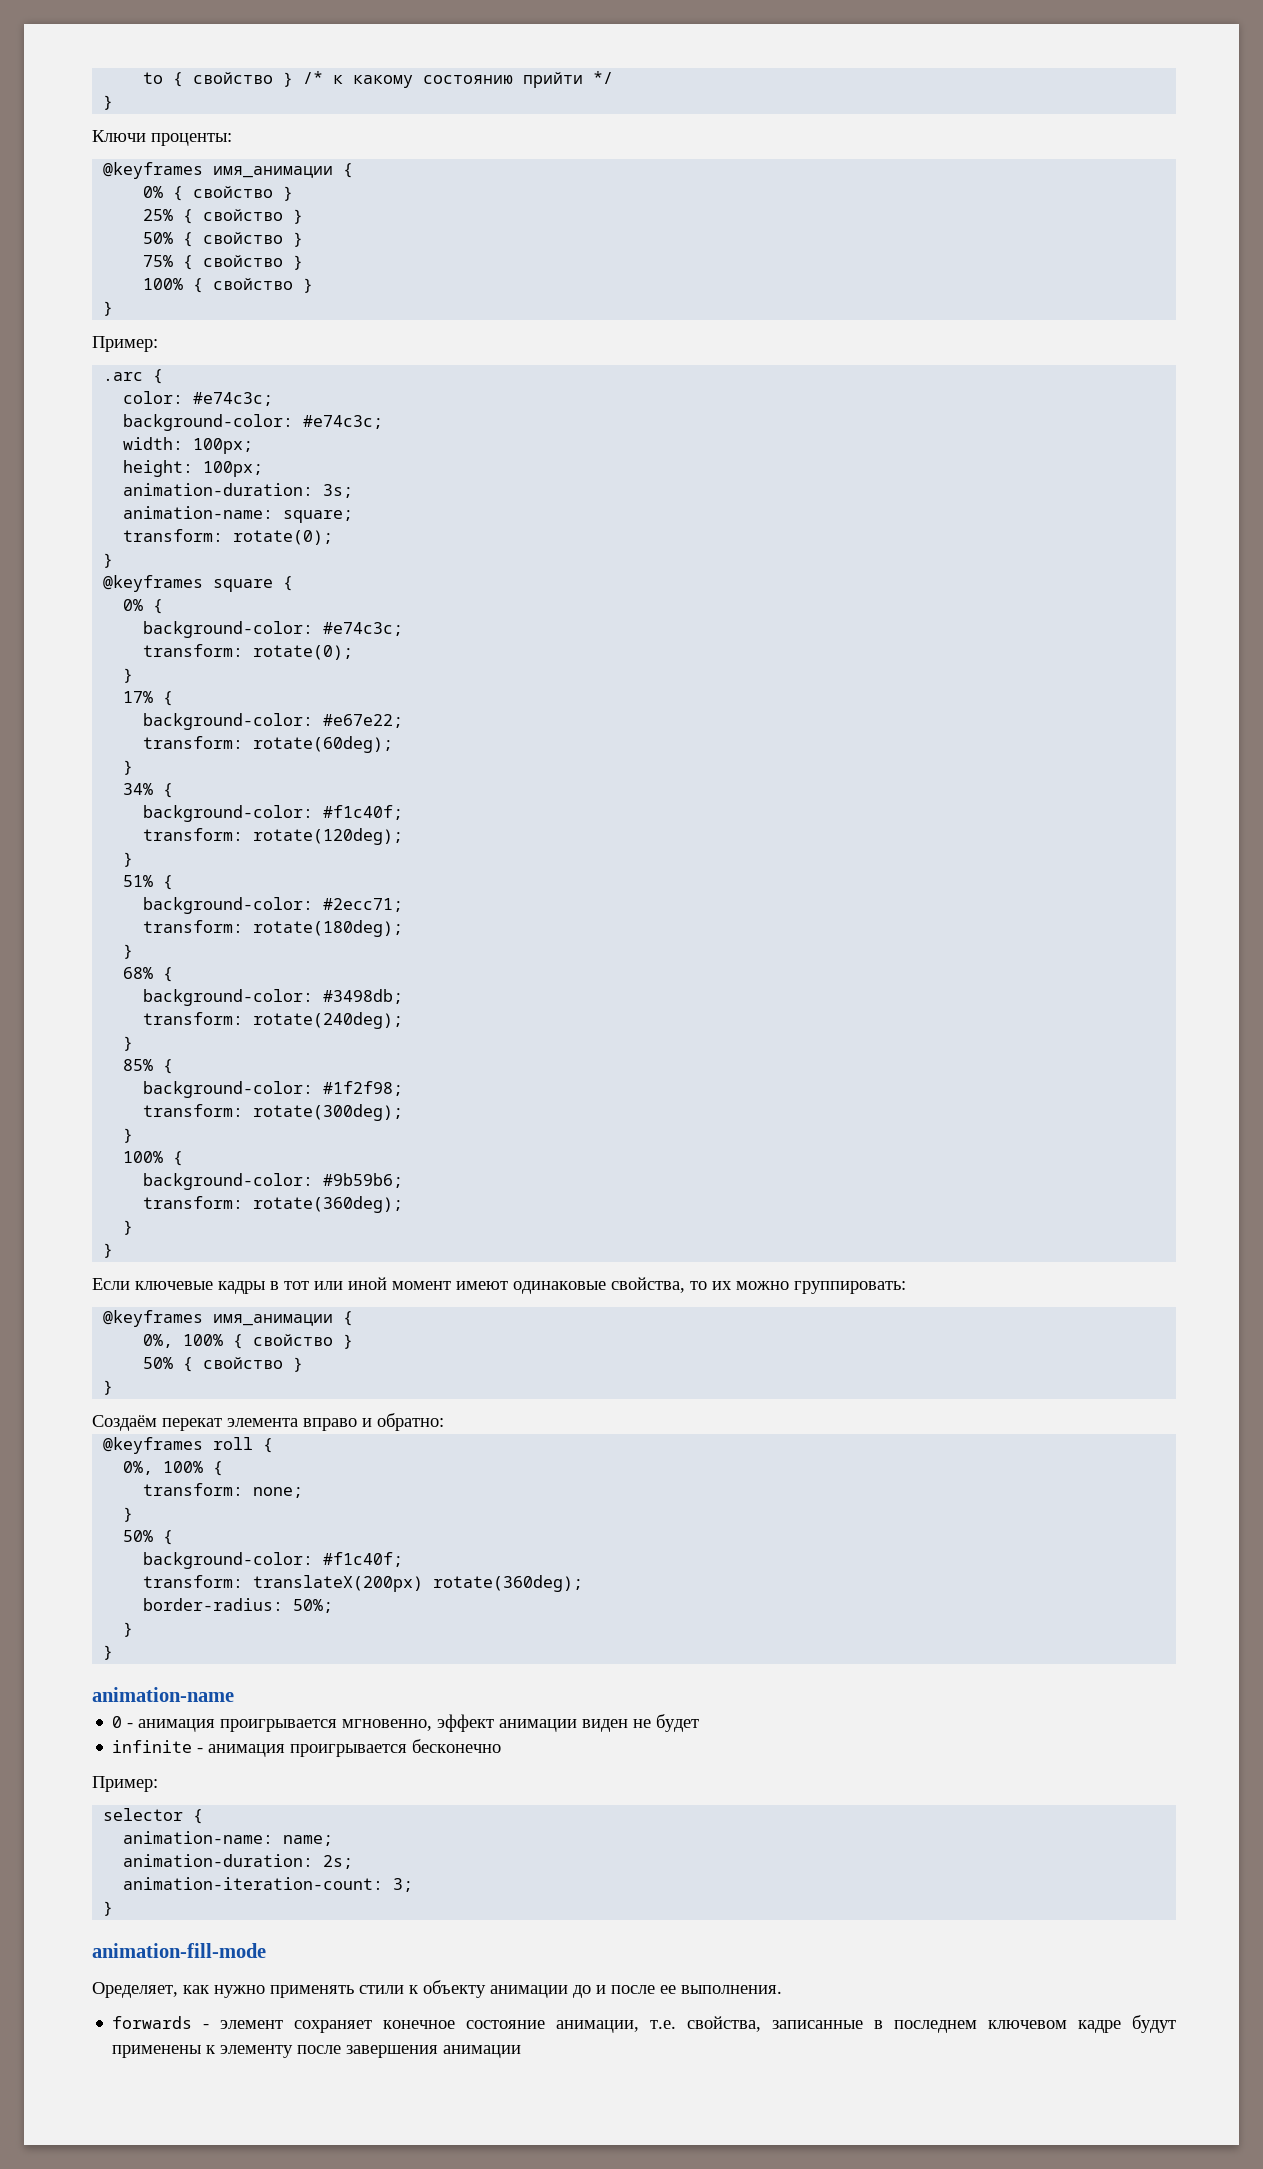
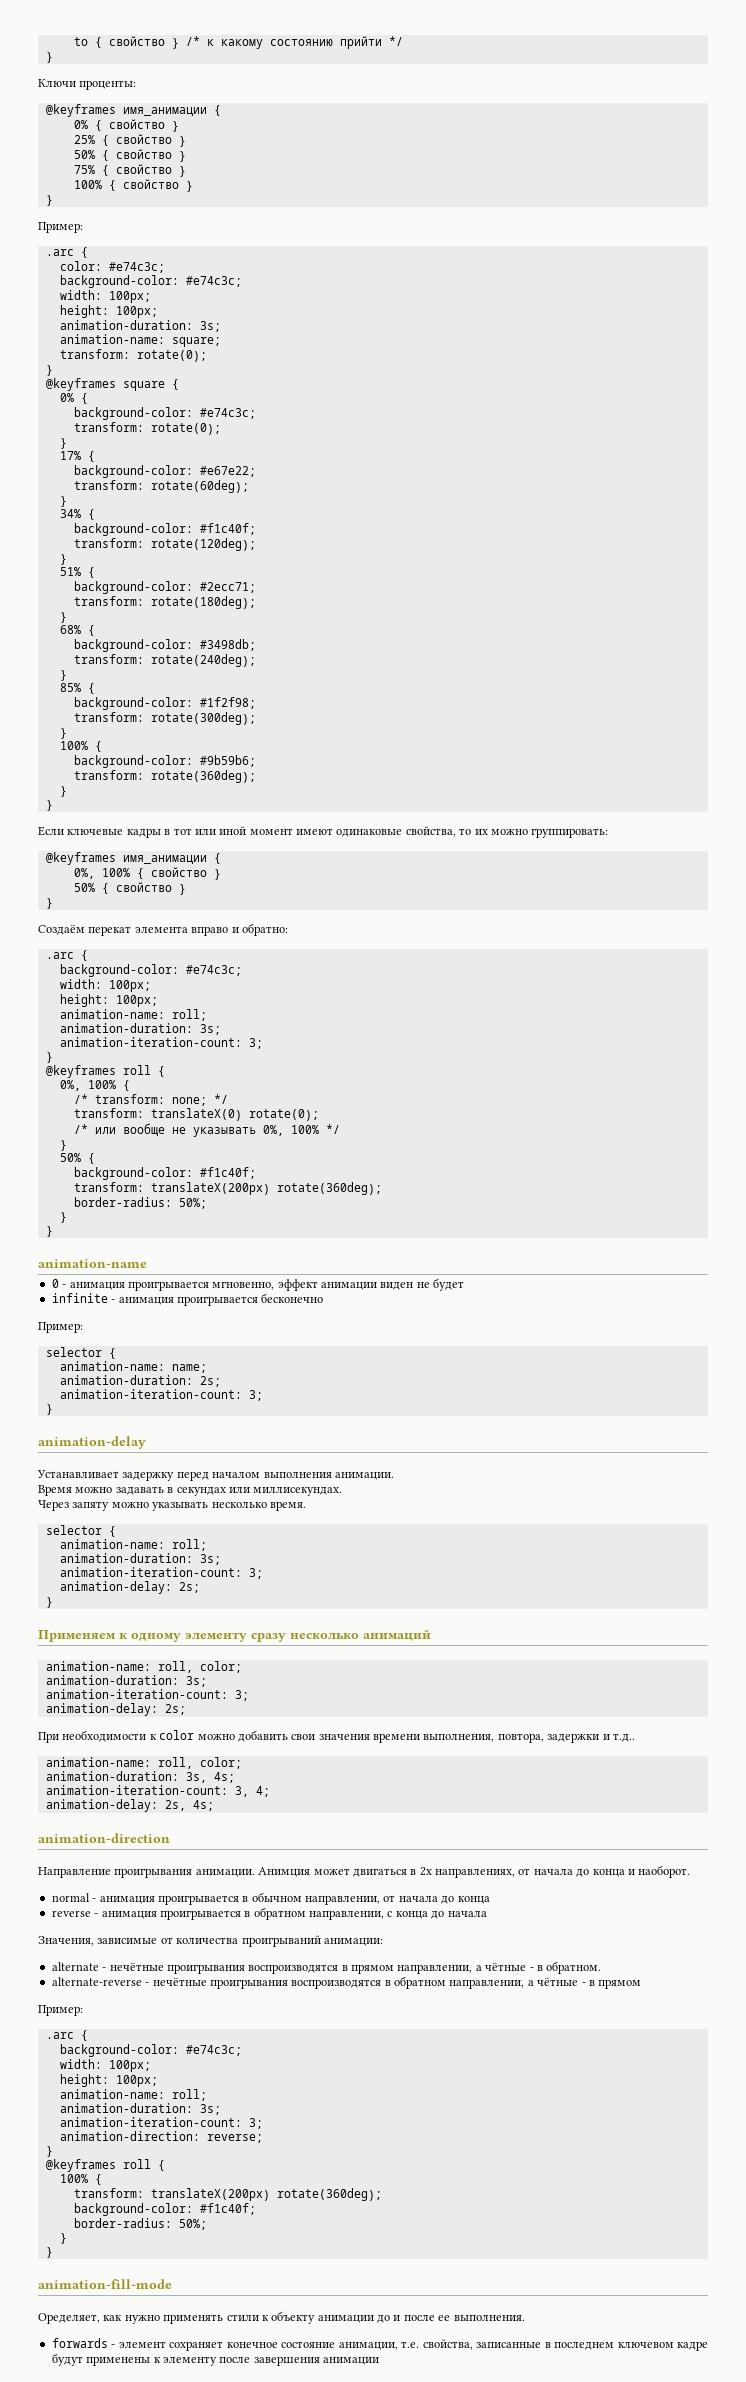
(444, 1422) none -> [45,950,88,961] [59,964,242,977] [59,979,151,992] [59,994,158,1007] [59,1009,207,1021] [59,1023,221,1035] [59,1037,263,1049] [45,1052,53,1063] // .arc { // background-color: #e74c3c; // width: 100px; // height: 100px; // animation-name: roll; // animation-duration: 3s; // animation-iteration-count: 3; // }
(224, 1468) none -> [73,1094,88,1104] /*
(304, 1492) none -> [213,1094,228,1104] [73,1108,319,1121] [73,1123,340,1137] */ // transform: translateX(0) rotate(0); // /* или вообще не указывать 0%, 100% */
(114, 1908) none -> [38,1436,146,1449] [37,1470,394,1481] [38,1485,343,1496] [38,1500,306,1511] [45,1525,116,1537] [59,1539,207,1551] [59,1553,221,1565] [59,1567,263,1579] [59,1581,200,1594] [45,1597,53,1608] [38,1629,431,1642] [45,1661,242,1673] [45,1675,207,1687] [45,1689,249,1701] [45,1703,186,1716] [38,1730,635,1743] [45,1757,242,1769] [45,1771,235,1783] [45,1785,270,1797] [45,1799,214,1812] [38,1833,170,1843] [38,1865,691,1878] [51,1892,490,1905] [51,1907,487,1920] [38,1935,383,1947] [51,1961,602,1974] [51,1976,642,1989] [38,2005,83,2016] [45,2030,88,2041] [59,2044,242,2057] [59,2059,151,2072] [59,2074,158,2087] [59,2089,207,2101] [59,2103,221,2115] [59,2117,263,2129] [59,2131,263,2143] [45,2146,53,2157] [45,2159,165,2172] [59,2174,102,2185] [73,2188,382,2201] [73,2203,256,2216] [73,2218,207,2230] [59,2233,67,2244] [45,2247,53,2258] // animation-delay // Устанавливает задержку перед началом выполнения анимации. // Время можно задавать в секундах или миллисекундах. // Через запяту можно указывать несколько время. // selector { // animation-name: roll; // animation-duration: 3s; // animation-iteration-count: 3; // animation-delay: 2s; // } // Применяем к одному элементу сразу несколько анимаций // animation-name: roll, color; // animation-duration: 3s; // animation-iteration-count: 3; // animation-delay: 2s; // При необходимости к color можно добавить свои значения времени выполнения, повтора, задержки и т.д.. // animation-name: roll, color; // animation-duration: 3s, 4s; // animation-iteration-count: 3, 4; // animation-delay: 2s, 4s; // animation-direction // Направление проигрывания анимации. Анимция может двигаться в 2х направлениях, от начала до конца и наоборот. // normal - анимация проигрывается в обычном направлении, от начала до конца // reverse - анимация проигрывается в обратном направлении, с конца до начала // Значения, зависимые от количества проигрываний анимации: // alternate - нечётные проигрывания воспроизводятся в прямом направлении, а чётные - в обратном. // alternate-reverse - нечётные проигрывания воспроизводятся в обратном направлении, а чётные - в прямом // Пример: // .arc { // background-color: #e74c3c; // width: 100px; // height: 100px; // animation-name: roll; // animation-duration: 3s; // animation-iteration-count: 3; // animation-direction: reverse; // } // @keyframes roll { // 100% { // transform: translateX(200px) rotate(360deg); // background-color: #f1c40f; // border-radius: 50%; // } // }

